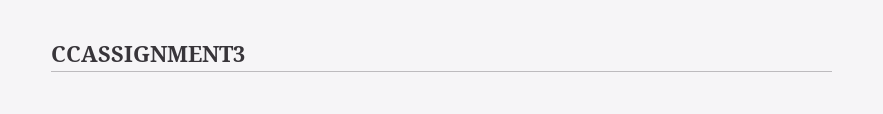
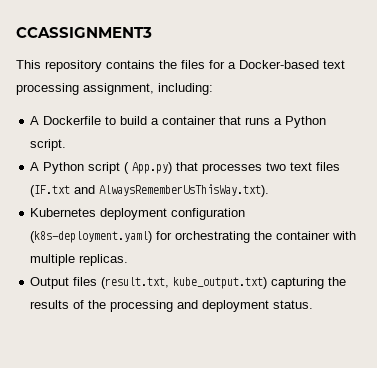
(245, 54) none -> [16,60,345,72] [16,83,213,95] [30,116,327,128] [30,139,67,151] [30,162,341,174] [30,184,270,197] [30,208,246,220] [30,231,357,243] [30,254,129,266] [30,277,347,289] [30,300,314,312] // This repository contains the files for a Docker-based text processing assignment, including: // A Dockerfile to build a container that runs a Python script. // A Python script ( App.py) that processes two text files (IF.txt and AlwaysRememberUsThisWay.txt). // Kubernetes deployment configuration (k8s-deployment.yaml) for orchestrating the container with multiple replicas. // Output files (result.txt, kube_output.txt) capturing the results of the processing and deployment status.

